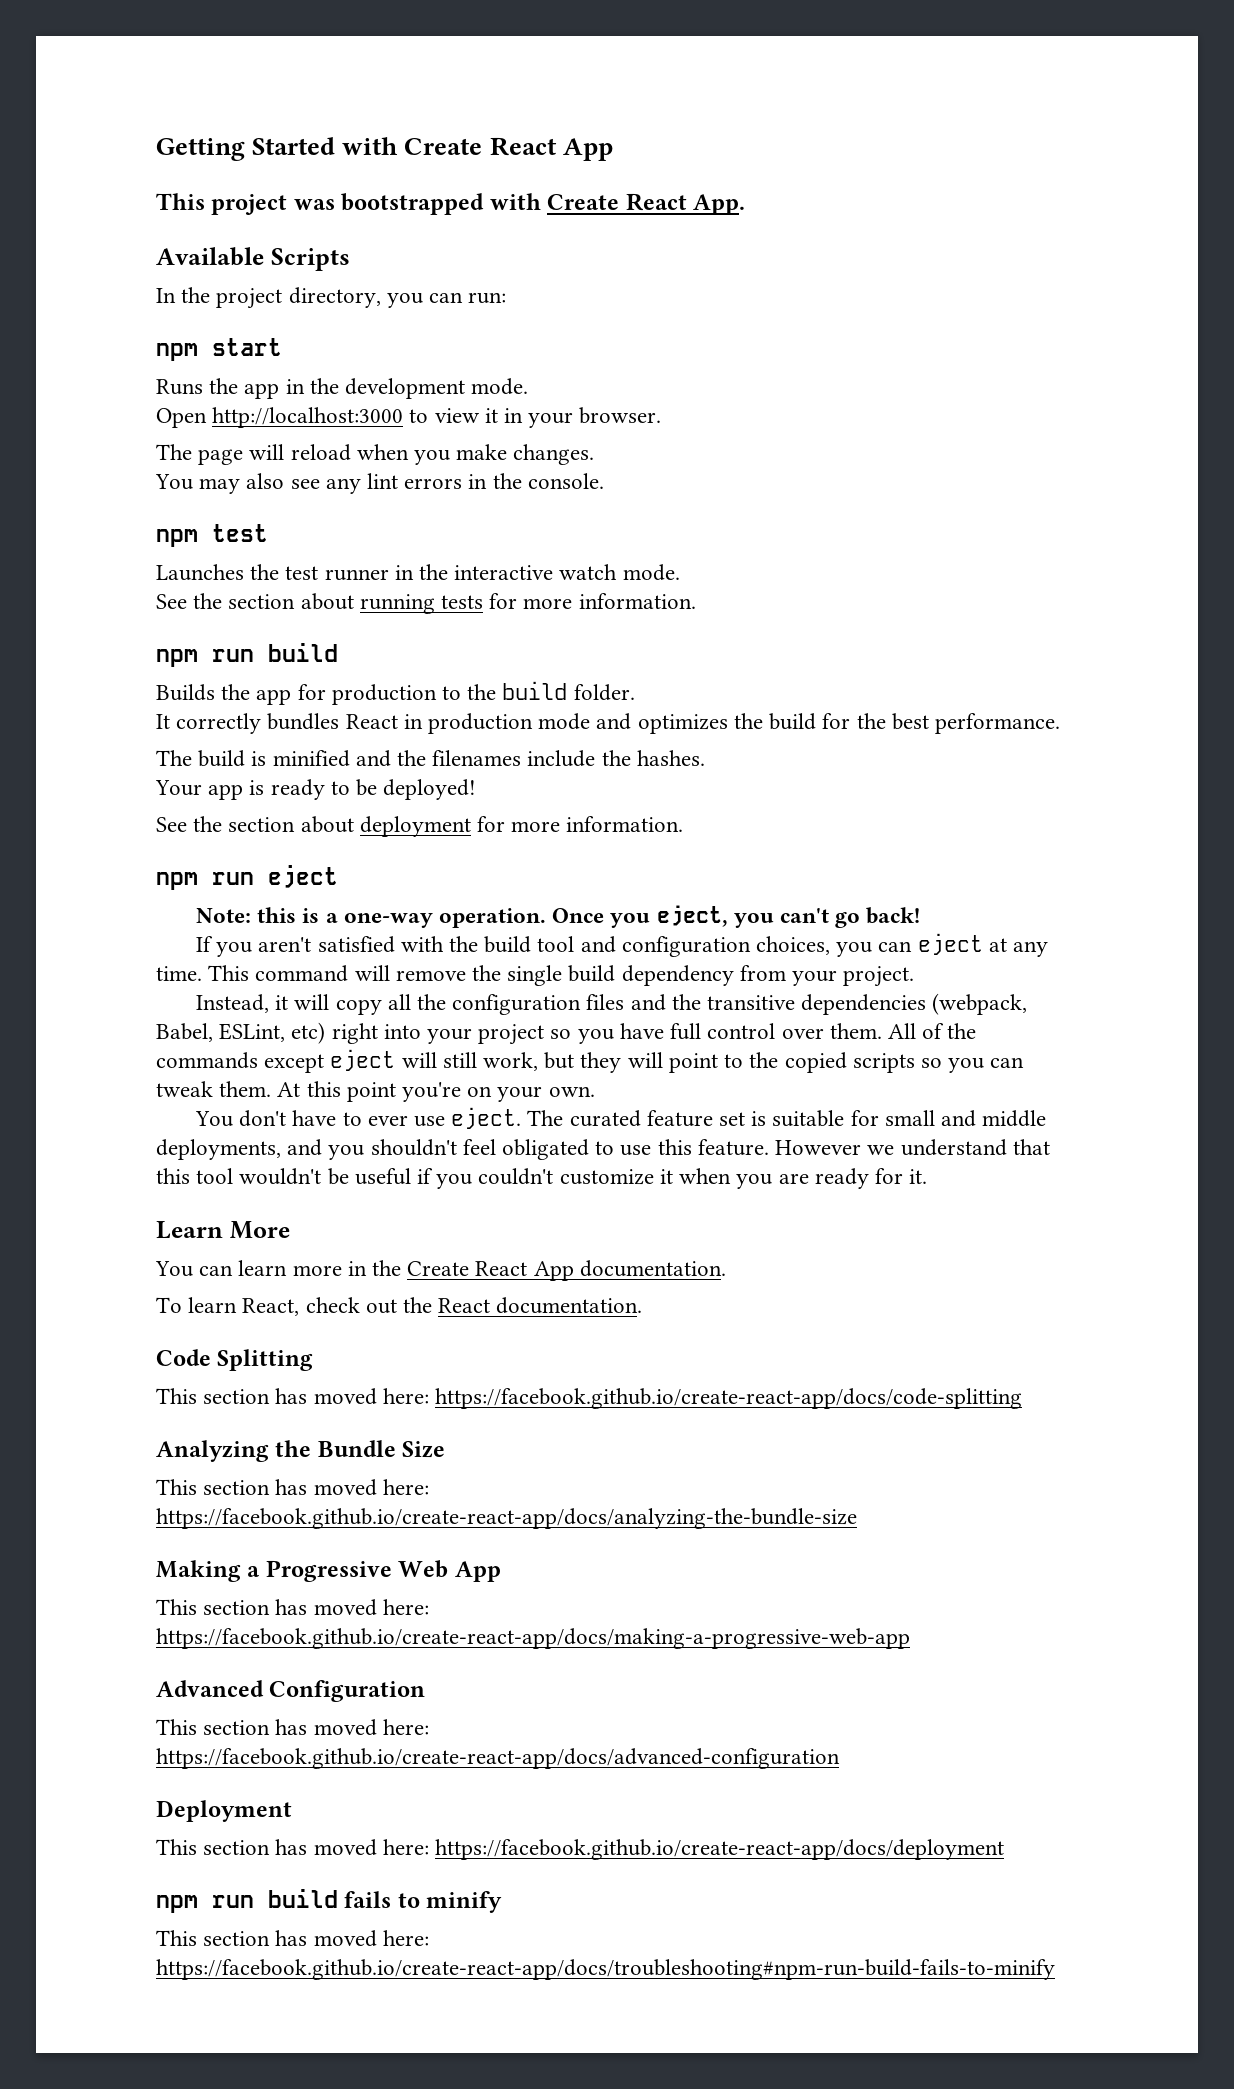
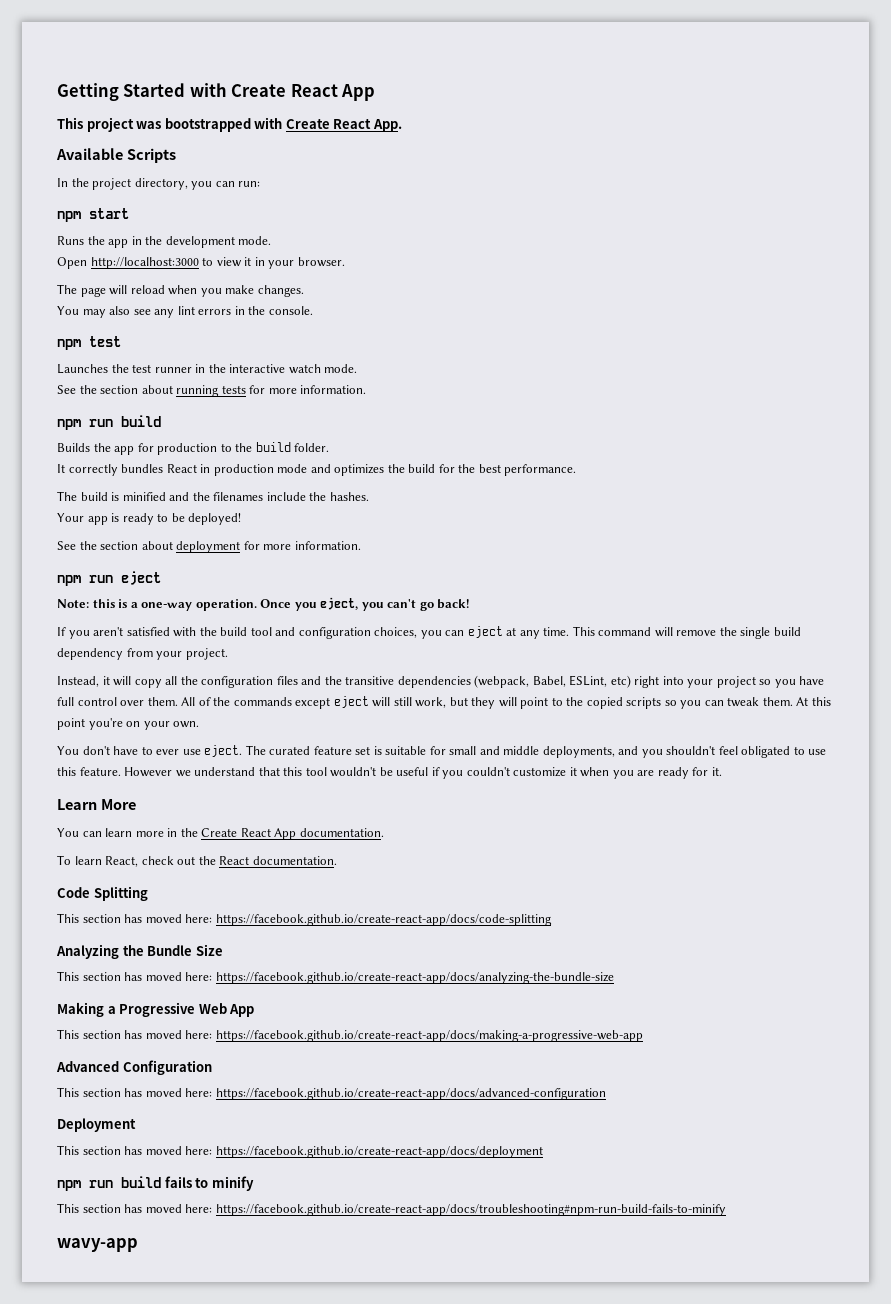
(1055, 1969) none -> [57,1238,138,1252] // wavy-app

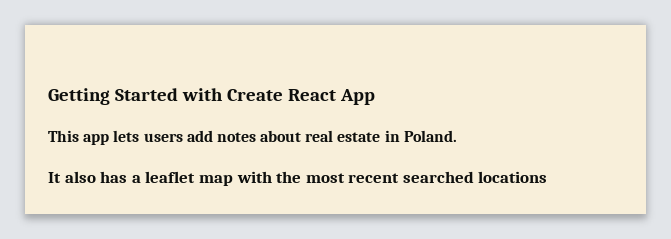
[86,117,402,132] [56,148,176,163] [57,178,261,190] [57,208,129,222] [57,236,272,248] [57,257,345,269] [57,284,304,297] [57,306,313,318] [57,336,121,350] [57,364,358,374] [57,385,367,397] [57,415,161,430] [57,442,330,455] [57,464,577,476] [57,491,369,501] [57,513,242,525] [57,541,361,553] [57,571,161,586] [57,597,471,611] [57,626,801,639] [57,648,228,660] [57,675,825,688] [57,696,831,709] [57,718,200,730] [57,745,827,758] [57,767,722,779] [57,799,136,810] [57,828,384,840] [57,855,337,867] [57,886,148,901] [57,913,552,926] [56,944,223,959] [57,971,614,984] [57,1002,255,1017] [57,1029,643,1042] [56,1060,212,1075] [57,1087,606,1100] [57,1118,136,1132] [57,1145,543,1158] [57,1176,254,1191] [57,1203,726,1216] [57,1238,138,1252] project was bootstrapped with Create React App. // Available Scripts // In the project directory, you can run: // npm start // Runs the app in the development mode. // Open http://localhost:3000 to view it in your browser. // The page will reload when you make changes. // You may also see any lint errors in the console. // npm test // Launches the test runner in the interactive watch mode. // See the section about running tests for more information. // npm run build // Builds the app for production to the build folder. // It correctly bundles React in production mode and optimizes the build for the best performance. // The build is minified and the filenames include the hashes. // Your app is ready to be deployed! // See the section about deployment for more information. // npm run eject // Note: this is a one-way operation. Once you eject, you can't go back! // If you aren't satisfied with the build tool and configuration choices, you can eject at any time. This command will remove the single build dependency from your project. // Instead, it will copy all the configuration files and the transitive dependencies (webpack, Babel, ESLint, etc) right into your project so you have full control over them. All of the commands except eject will still work, but they will point to the copied scripts so you can tweak them. At this point you're on your own. // You don't have to ever use eject. The curated feature set is suitable for small and middle deployments, and you shouldn't feel obligated to use this feature. However we understand that this tool wouldn't be useful if you couldn't customize it when you are ready for it. // Learn More // You can learn more in the Create React App documentation. // To learn React, check out the React documentation. // Code Splitting // This section has moved here: https://facebook.github.io/create-react-app/docs/code-splitting // Analyzing the Bundle Size // This section has moved here: https://facebook.github.io/create-react-app/docs/analyzing-the-bundle-size // Making a Progressive Web App // This section has moved here: https://facebook.github.io/create-react-app/docs/making-a-progressive-web-app // Advanced Configuration // This section has moved here: https://facebook.github.io/create-react-app/docs/advanced-configuration // Deployment // This section has moved here: https://facebook.github.io/create-react-app/docs/deployment // npm run build fails to minify // This section has moved here: https://facebook.github.io/create-react-app/docs/troubleshooting#npm-run-build-fails-to-minify // wavy-app -> [83,130,457,145] [48,171,548,186] app lets users add notes about real estate in Poland. // It also has a leaflet map with the most recent searched locations

